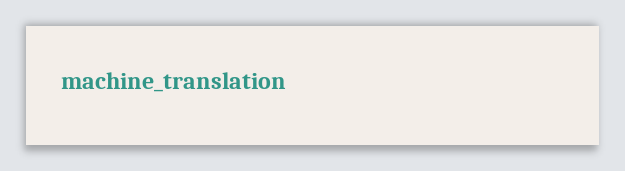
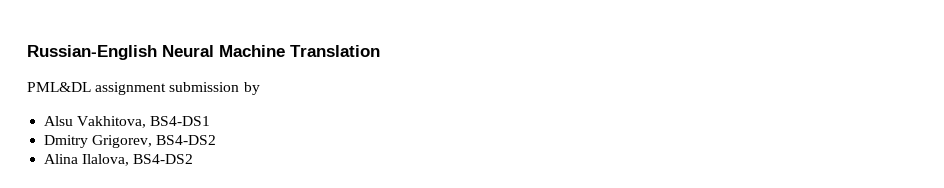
[61,72,286,92] machine_translation -> [27,45,380,60] [27,82,260,95] [44,116,211,128] [44,135,217,148] [44,154,194,166] Russian-English Neural Machine Translation // PML&DL assignment submission by // Alsu Vakhitova, BS4-DS1 // Dmitry Grigorev, BS4-DS2 // Alina Ilalova, BS4-DS2

